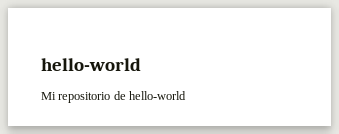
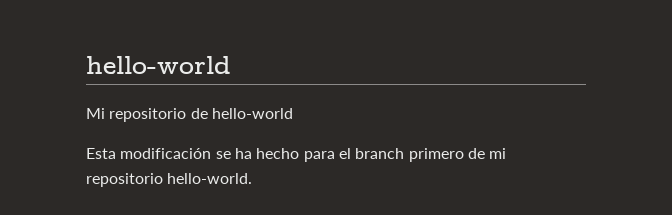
(187, 95) none -> [86,148,507,162] [86,173,253,187] // Esta modificación se ha hecho para el branch primero de mi repositorio hello-world.

